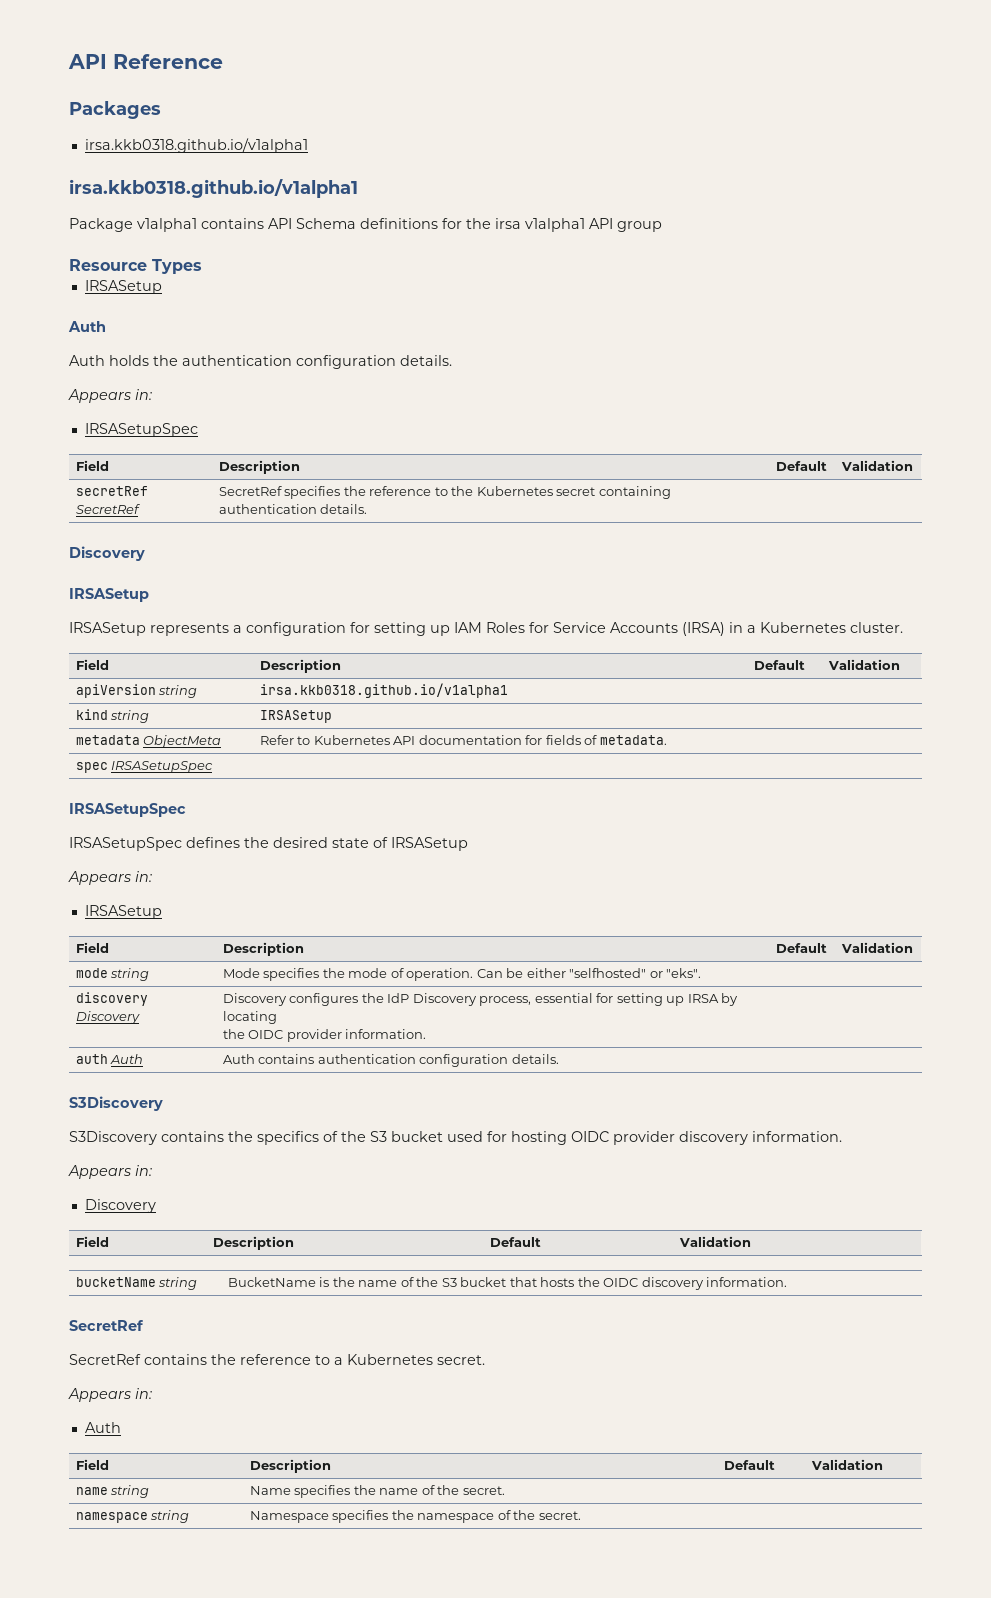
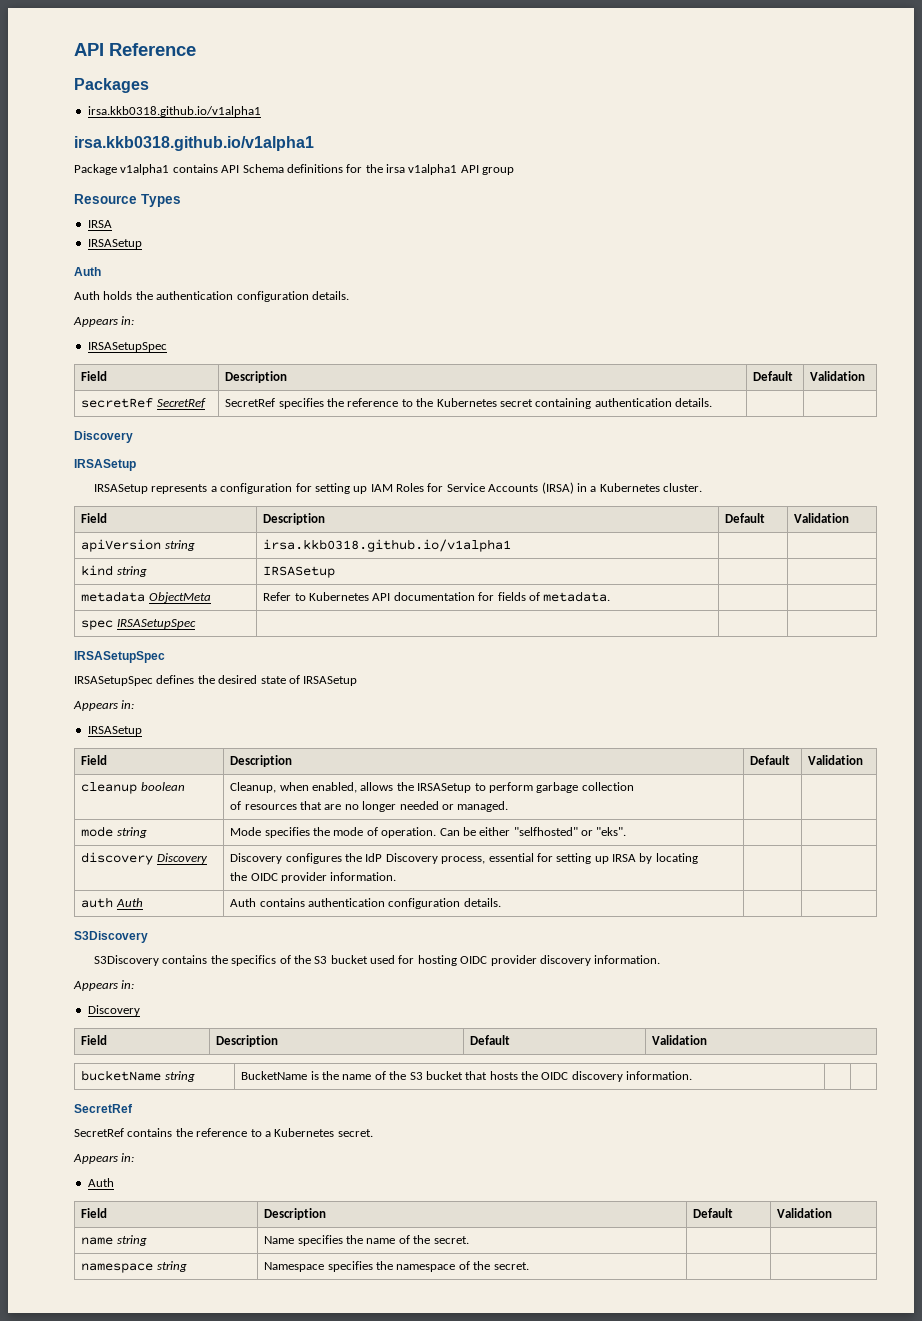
(202, 266) none -> [87,220,112,228] // IRSA
(913, 947) none -> [81,782,185,794] [230,782,634,793] [230,801,509,812] // cleanup boolean | Cleanup, when enabled, allows the IRSASetup to perform garbage collection // of resources that are no longer needed or managed. | |

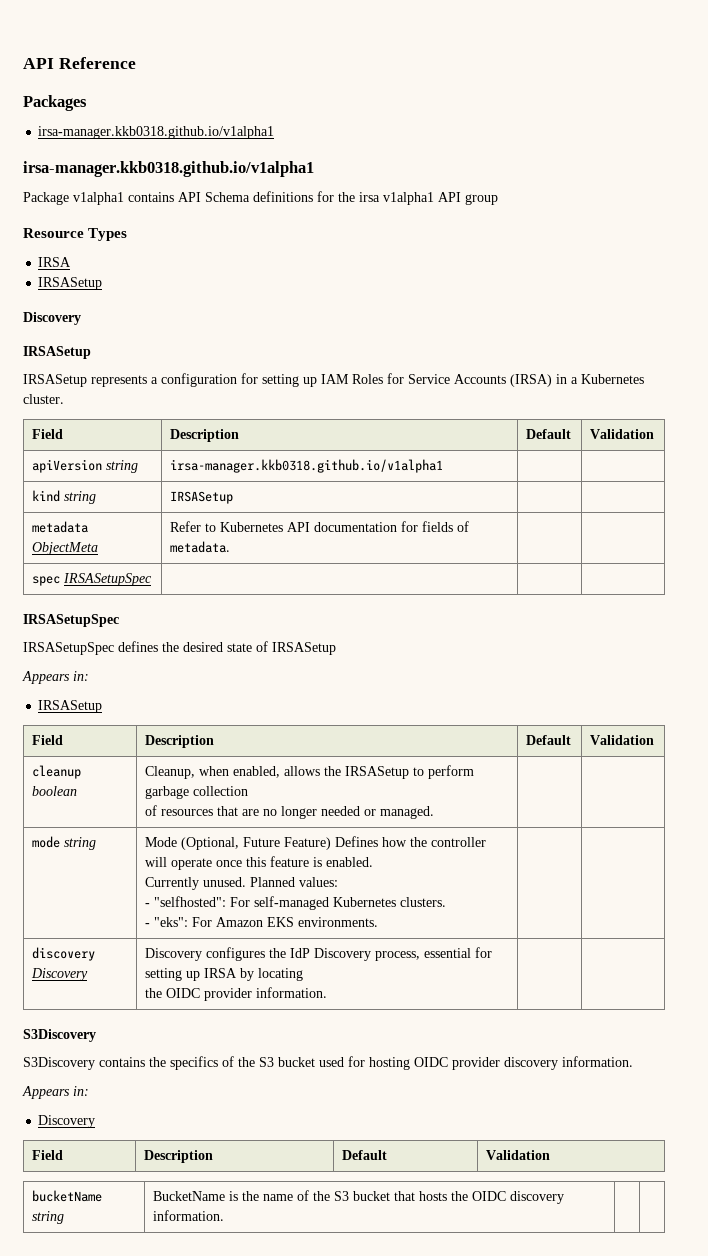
[87,106,261,117] [74,136,314,151] irsa.kkb0318.github.io/v1alpha1 // irsa.kkb0318.github.io/v1alpha1 -> [38,126,275,139] [23,161,314,177] irsa-manager.kkb0318.github.io/v1alpha1 // irsa-manager.kkb0318.github.io/v1alpha1
[74,267,101,276] [74,291,349,302] [73,316,135,327] [87,342,167,352] [81,371,108,381] [225,371,288,383] [753,371,794,381] [810,371,866,381] [81,398,206,408] [225,398,713,409] // Auth // Auth holds the authentication configuration details. // Appears in: // IRSASetupSpec // Field | Description | Default | Validation // secretRef SecretRef | SecretRef specifies the reference to the Kubernetes secret containing authentication details. | | -> (103, 283) none
[263,539,512,552] irsa.kkb0318.github.io/v1alpha1 -> [169,459,443,473] irsa-manager.kkb0318.github.io/v1alpha1
[264,827,627,838] specifies the mode of operation. Can be either "selfhosted" or "eks". -> [180,836,486,850] [144,856,373,870] [144,877,338,890] [144,896,446,910] [144,917,378,927] (Optional, Future Feature) Defines how the controller will operate once this feature is enabled. // Currently unused. Planned values: // - "selfhosted": For self-managed Kubernetes clusters. // - "eks": For Amazon EKS environments.
[81,897,143,908] [230,898,501,909] // auth Auth | Auth contains authentication configuration details. | | -> (327, 992) none
[74,1104,133,1113] [74,1128,373,1137] [73,1153,135,1164] [87,1178,114,1187] [81,1208,108,1218] [264,1208,327,1220] [693,1208,734,1218] [777,1208,833,1218] [81,1235,147,1246] [264,1235,469,1246] [81,1261,187,1273] [264,1261,529,1272] // SecretRef // SecretRef contains the reference to a Kubernetes secret. // Appears in: // Auth // Field | Description | Default | Validation // name string | Name specifies the name of the secret. | | // namespace string | Namespace specifies the namespace of the secret. | | -> (224, 1215) none

